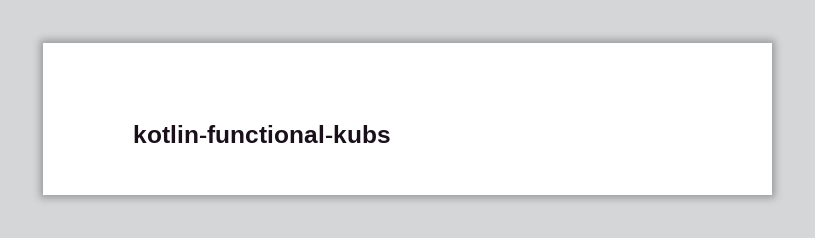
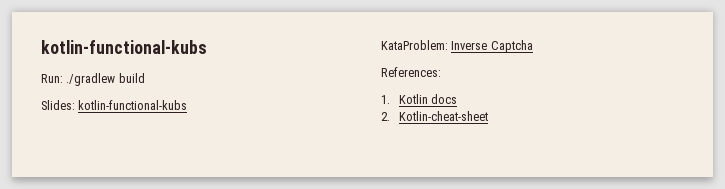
[133,125,391,143] kotlin-functional-kubs -> [41,40,207,54] [41,73,145,86] [41,100,188,110] [381,40,533,53] [381,67,441,77] [381,94,458,104] [381,111,488,121] kotlin-functional-kubs // Run: ./gradlew build // Slides: kotlin-functional-kubs // KataProblem: Inverse Captcha // References: // 1. Kotlin docs // 2. Kotlin-cheat-sheet

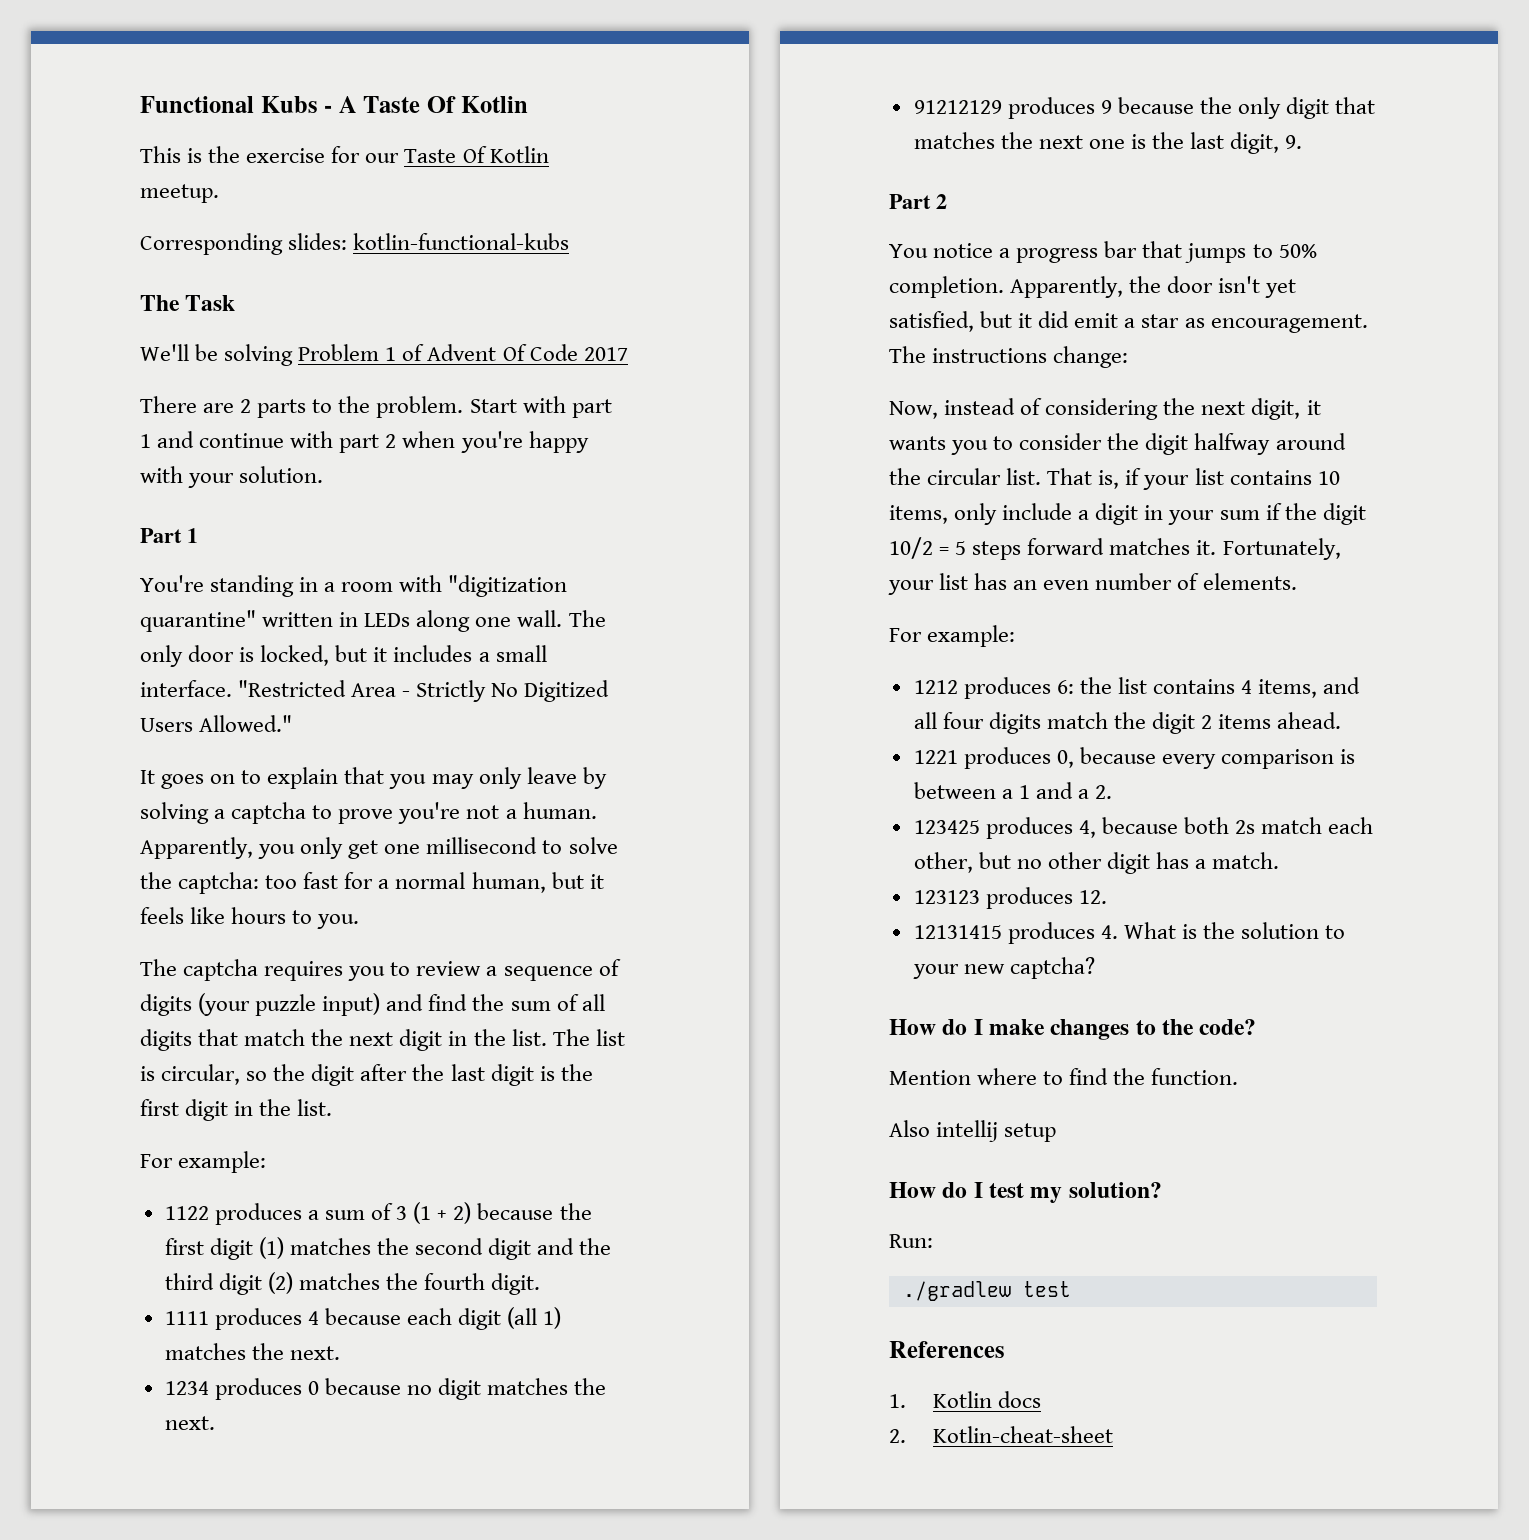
[41,40,207,54] [41,73,145,86] [41,100,188,110] [381,40,533,53] [381,67,441,77] kotlin-functional-kubs // Run: ./gradlew build // Slides: kotlin-functional-kubs // KataProblem: Inverse Captcha // References: -> [140,96,528,113] [140,146,549,163] [140,184,219,203] [140,233,570,255] [140,295,236,311] [140,344,628,366] [140,396,612,418] [140,431,589,453] [140,466,324,488] [140,528,198,543] [140,575,568,597] [140,610,606,632] [140,645,547,667] [140,680,610,702] [140,715,293,732] [140,767,607,789] [140,802,597,824] [140,837,618,859] [140,872,604,894] [140,907,360,929] [140,959,621,981] [140,993,605,1016] [140,1029,625,1051] [140,1064,593,1086] [140,1099,333,1121] [140,1151,267,1173] [164,1202,592,1225] [164,1237,612,1260] [164,1272,541,1295] [164,1307,562,1330] [164,1343,340,1360] [164,1378,607,1400] [164,1416,215,1430] [913,97,1376,119] [913,132,1303,154] [889,194,947,209] [889,241,1317,263] [889,276,1297,298] [889,311,1368,333] [889,346,1129,368] [889,398,1321,420] [889,433,1346,455] [889,468,1340,490] [889,503,1366,525] [889,537,1341,560] [888,573,1297,595] [889,625,1016,647] [913,677,1361,699] [913,712,1342,734] [913,747,1356,769] [913,782,1113,799] [913,817,1374,839] [913,852,1280,874] [913,887,1107,909] [913,922,1346,944] [912,957,1095,979] [889,1019,1257,1040] [889,1068,1239,1085] [889,1120,1057,1142] [889,1182,1162,1203] [889,1234,933,1248] [902,1281,1071,1301] [889,1341,1005,1358] Functional Kubs - A Taste Of Kotlin // This is the exercise for our Taste Of Kotlin meetup. // Corresponding slides: kotlin-functional-kubs // The Task // We'll be solving Problem 1 of Advent Of Code 2017 // There are 2 parts to the problem. Start with part 1 and continue with part 2 when you're happy with your solution. // Part 1 // You're standing in a room with "digitization quarantine" written in LEDs along one wall. The only door is locked, but it includes a small interface. "Restricted Area - Strictly No Digitized Users Allowed." // It goes on to explain that you may only leave by solving a captcha to prove you're not a human. Apparently, you only get one millisecond to solve the captcha: too fast for a normal human, but it feels like hours to you. // The captcha requires you to review a sequence of digits (your puzzle input) and find the sum of all digits that match the next digit in the list. The list is circular, so the digit after the last digit is the first digit in the list. // For example: // 1122 produces a sum of 3 (1 + 2) because the first digit (1) matches the second digit and the third digit (2) matches the fourth digit. // 1111 produces 4 because each digit (all 1) matches the next. // 1234 produces 0 because no digit matches the next. // 91212129 produces 9 because the only digit that matches the next one is the last digit, 9. // Part 2 // You notice a progress bar that jumps to 50% completion. Apparently, the door isn't yet satisfied, but it did emit a star as encouragement. The instructions change: // Now, instead of considering the next digit, it wants you to consider the digit halfway around the circular list. That is, if your list contains 10 items, only include a digit in your sum if the digit 10/2 = 5 steps forward matches it. Fortunately, your list has an even number of elements. // For example: // 1212 produces 6: the list contains 4 items, and all four digits match the digit 2 items ahead. // 1221 produces 0, because every comparison is between a 1 and a 2. // 123425 produces 4, because both 2s match each other, but no other digit has a match. // 123123 produces 12. // 12131415 produces 4. What is the solution to your new captcha? // How do I make changes to the code? // Mention where to find the function. // Also intellij setup // How do I test my solution? // Run: // ./gradlew test // References

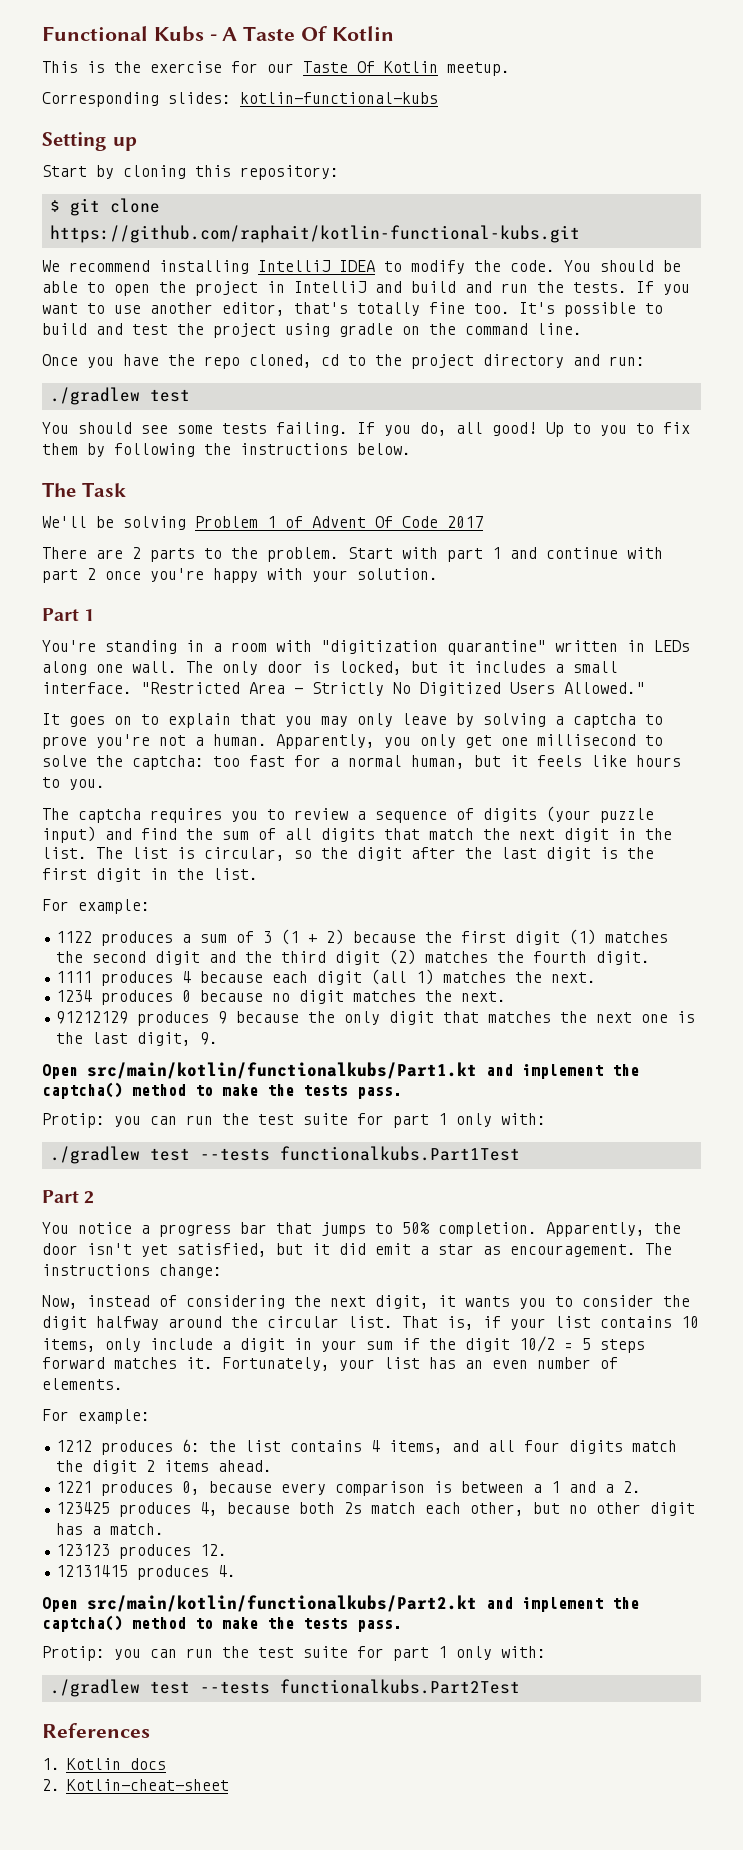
(570, 241) none -> [42,132,137,151] [42,165,339,180] [49,198,160,216] [49,225,580,243] [42,260,681,274] [42,281,690,296] [42,302,663,317] [42,323,582,338] [42,354,645,369] [49,387,190,405] [42,422,690,437] [42,443,411,457] // Setting up // Start by cloning this repository: // $ git clone https://github.com/raphait/kotlin-functional-kubs.git // We recommend installing IntelliJ IDEA to modify the code. You should be able to open the project in IntelliJ and build and run the tests. If you want to use another editor, that's totally fine too. It's possible to build and test the project using gradle on the command line. // Once you have the repo cloned, cd to the project directory and run: // ./gradlew test // You should see some tests failing. If you do, all good! Up to you to fix them by following the instructions below.
[402,431,456,448] when -> [105,571,141,580] once
(1303, 142) none -> [42,1062,639,1079] [42,1082,402,1099] [42,1113,546,1128] [49,1146,520,1164] // Open src/main/kotlin/functionalkubs/Part1.kt and implement the captcha() method to make the tests pass. // Protip: you can run the test suite for part 1 only with: // ./gradlew test --tests functionalkubs.Part1Test
[1123,922,1346,939] [912,957,1095,979] [889,1019,1257,1040] [889,1068,1239,1085] [889,1120,1057,1142] [889,1182,1162,1203] [889,1234,933,1248] [902,1281,1071,1301] What is the solution to your new captcha? // How do I make changes to the code? // Mention where to find the function. // Also intellij setup // How do I test my solution? // Run: // ./gradlew test -> [42,1595,639,1612] [42,1615,402,1632] [42,1646,546,1661] [49,1679,520,1697] // Open src/main/kotlin/functionalkubs/Part2.kt and implement the captcha() method to make the tests pass. // Protip: you can run the test suite for part 1 only with: // ./gradlew test --tests functionalkubs.Part2Test

